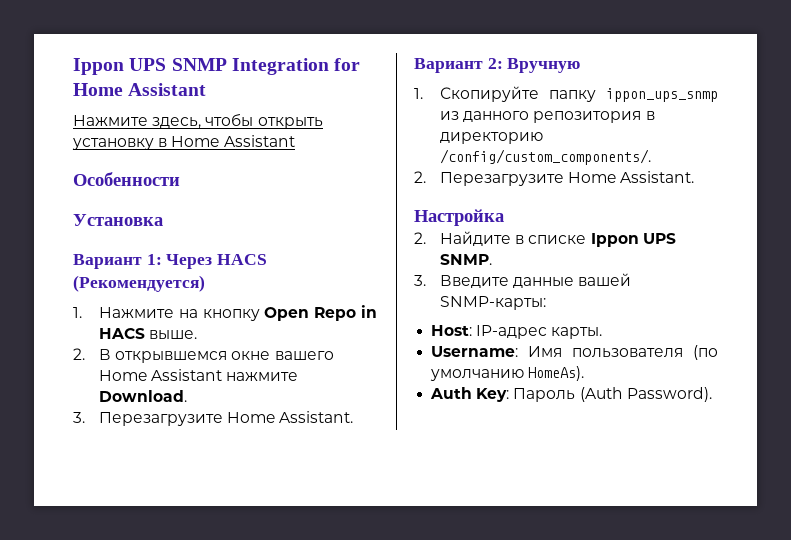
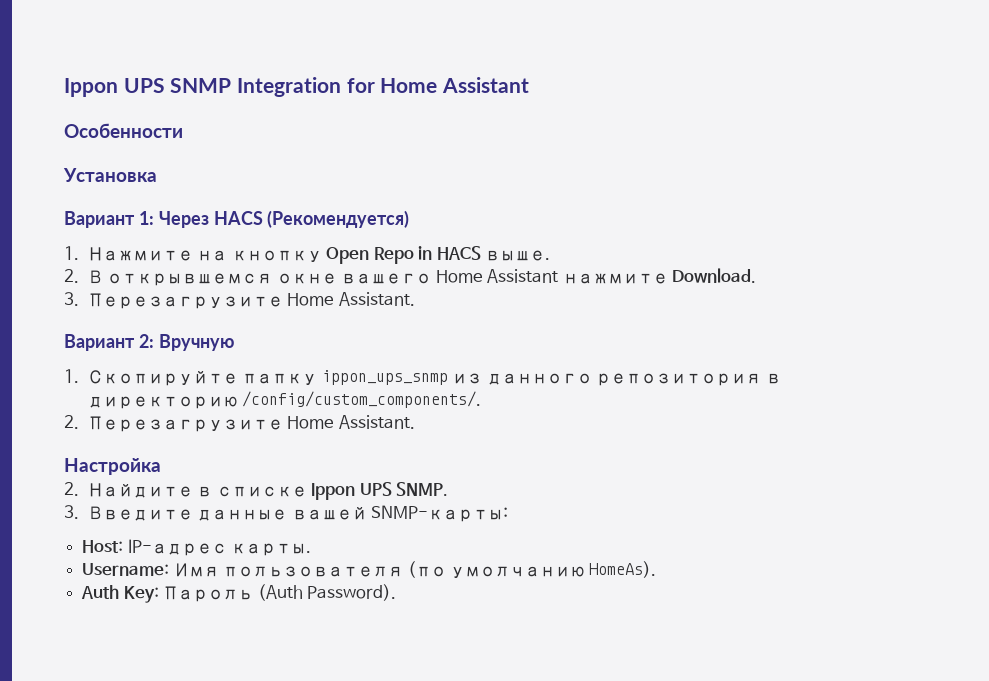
[73,113,323,129] [72,135,295,150] // Нажмите здесь, чтобы открыть установку в Home Assistant -> (530, 85) none

